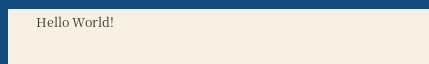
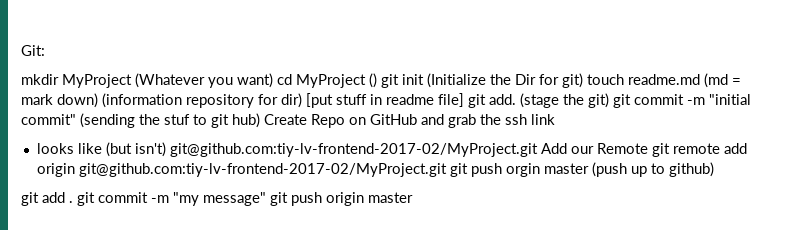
[36,16,115,27] Hello World! -> [21,45,45,56] [21,73,741,88] [21,93,751,108] [21,113,555,128] [36,142,747,157] [36,162,714,177] [21,192,413,206] Git: // mkdir MyProject (Whatever you want) cd MyProject () git init (Initialize the Dir for git) touch readme.md (md = mark down) (information repository for dir) [put stuff in readme file] git add. (stage the git) git commit -m "initial commit" (sending the stuf to git hub) Create Repo on GitHub and grab the ssh link // looks like (but isn't) git@github.com:tiy-lv-frontend-2017-02/MyProject.git Add our Remote git remote add origin git@github.com:tiy-lv-frontend-2017-02/MyProject.git git push orgin master (push up to github) // git add . git commit -m "my message" git push origin master

